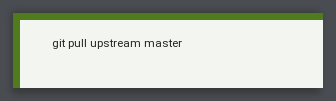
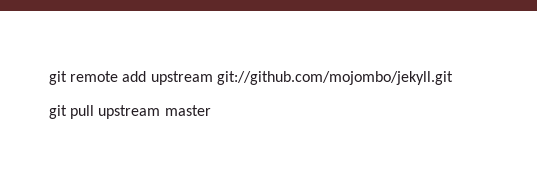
[52,39,66,49] git -> [49,71,453,85] [49,105,67,119] git remote add upstream git://github.com/mojombo/jekyll.git // git

